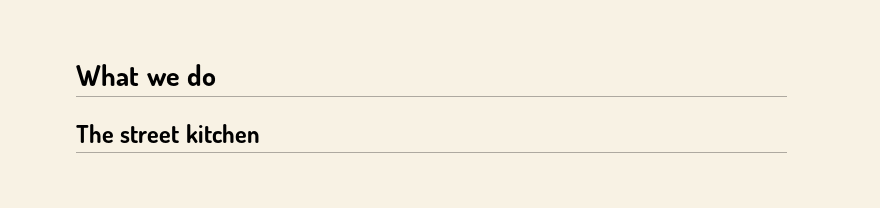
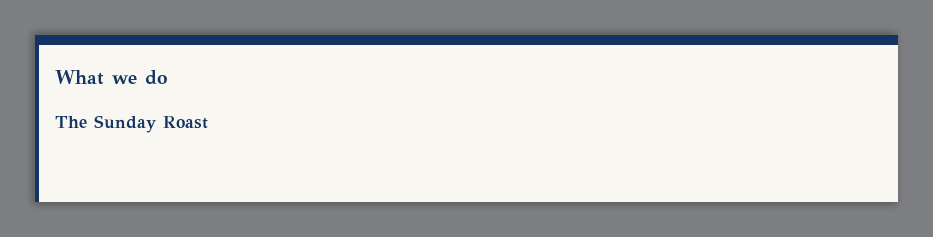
[120,124,260,143] street kitchen -> [94,115,208,133] Sunday Roast

